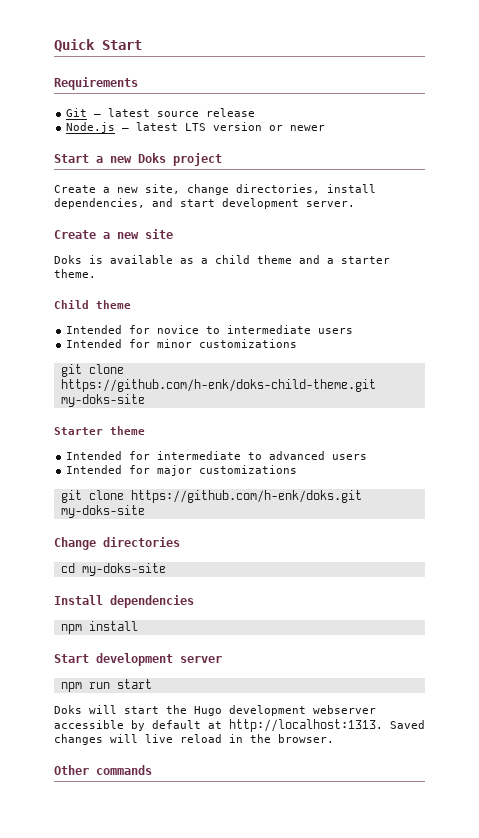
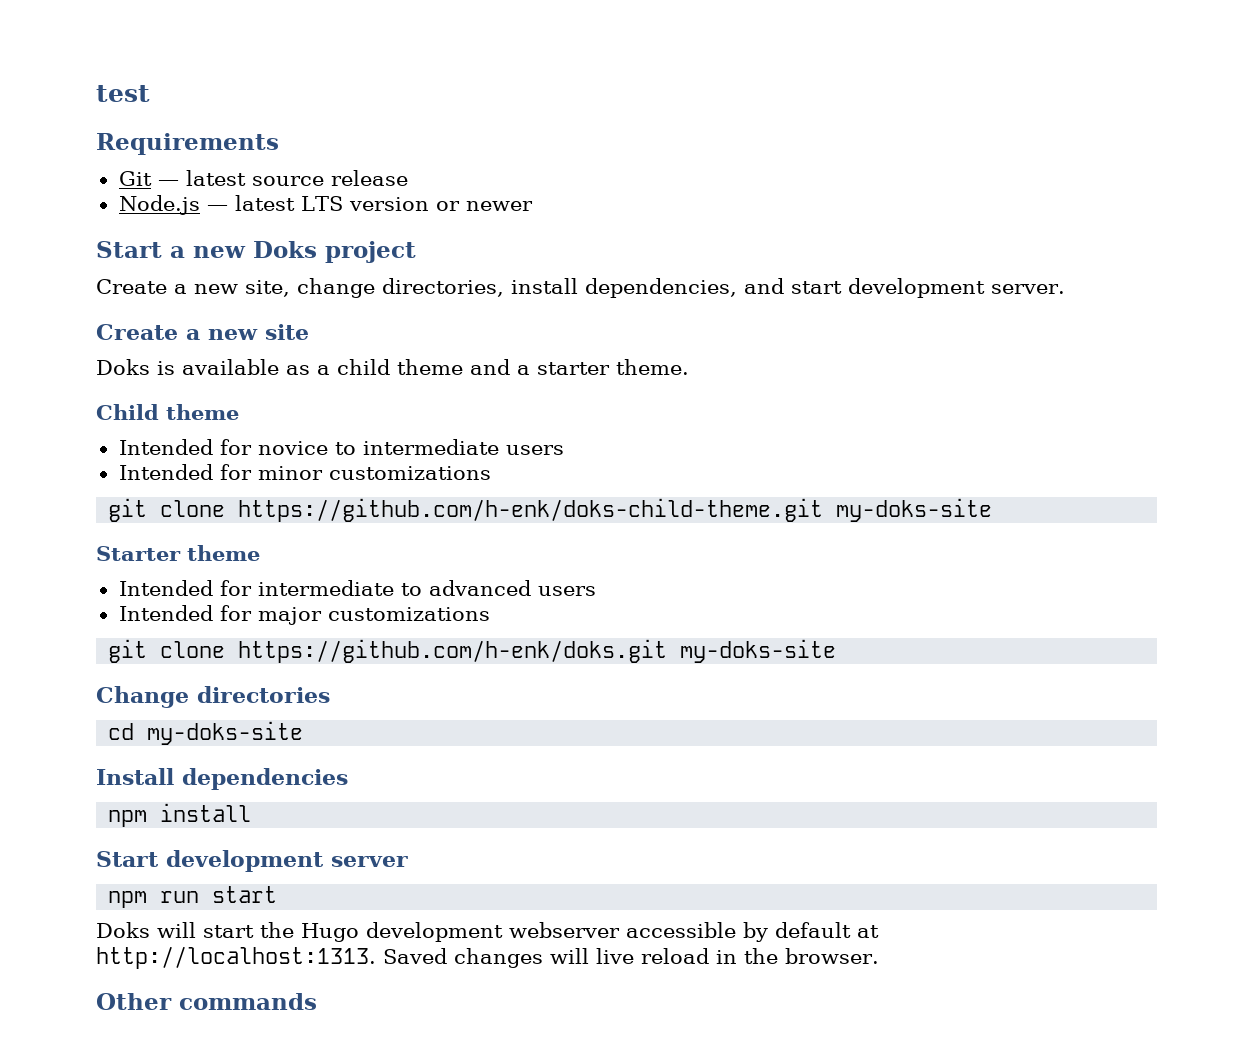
[54,39,142,52] Quick Start -> [96,85,150,102] test

